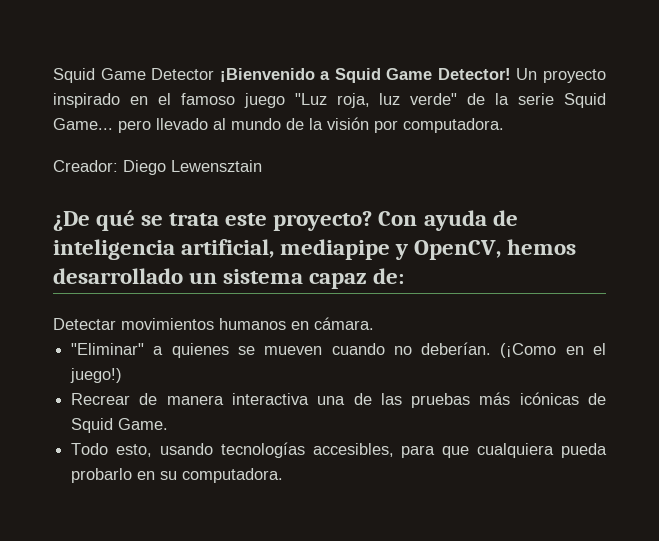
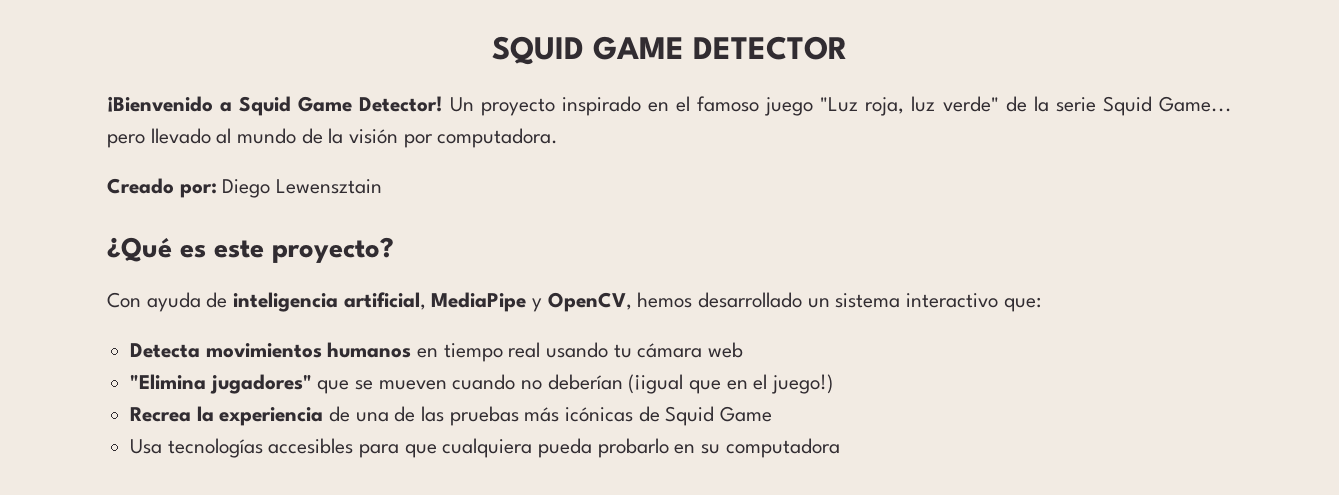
[53,68,215,83] Squid Game Detector -> [492,36,847,65] SQUID GAME DETECTOR //
[53,160,118,172] Creador: -> [107,178,217,198] Creado por:
[53,210,220,231] ¿De qué se trata -> [107,237,206,262] ¿Qué es
(373, 221) none -> (394, 250) //
[280,239,391,260] mediapipe -> [431,292,527,312] MediaPipe
[309,268,405,289] [53,317,374,330] [71,343,229,358] capaz de: // Detectar movimientos humanos en cámara. // "Eliminar" a quienes -> [906,293,1041,312] [130,342,744,362] [130,374,350,394] interactivo que: // Detecta movimientos humanos en tiempo real usando tu cámara web // "Elimina jugadores" que
[421,342,557,358] deberían. (¡Como -> [547,374,722,394] deberían (¡igual que
[71,393,310,405] Recrear de manera interactiva -> [130,406,351,426] Recrea la experiencia de
[118,418,169,430] [71,442,394,458] Game. // Todo esto, usando tecnologías accesibles, -> [720,406,773,422] [130,438,354,458] Game // Usa tecnologías accesibles
[182,468,284,483] computadora. -> [725,438,840,458] computadora

